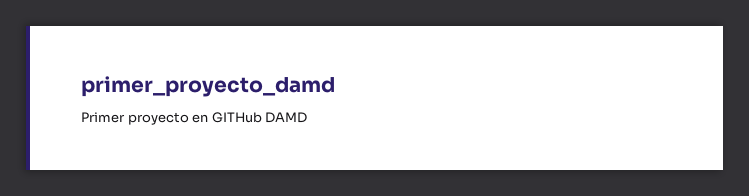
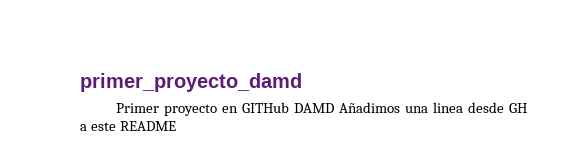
(308, 117) none -> [339,102,527,113] [80,121,176,131] Añadimos una linea desde GH a este README

